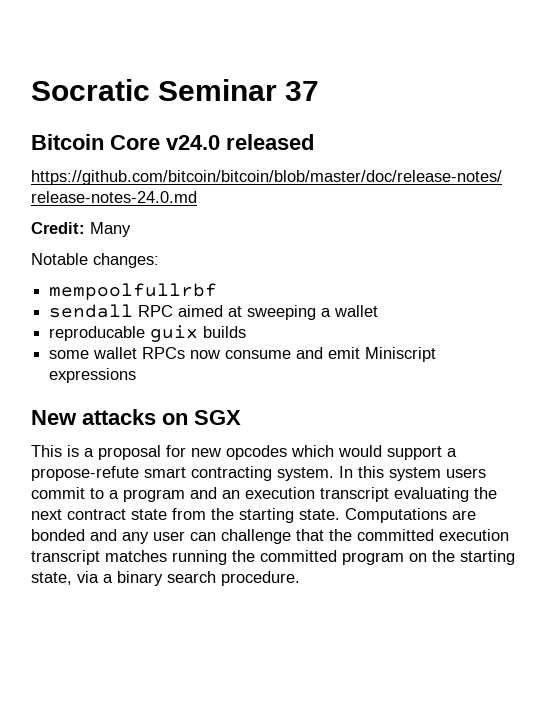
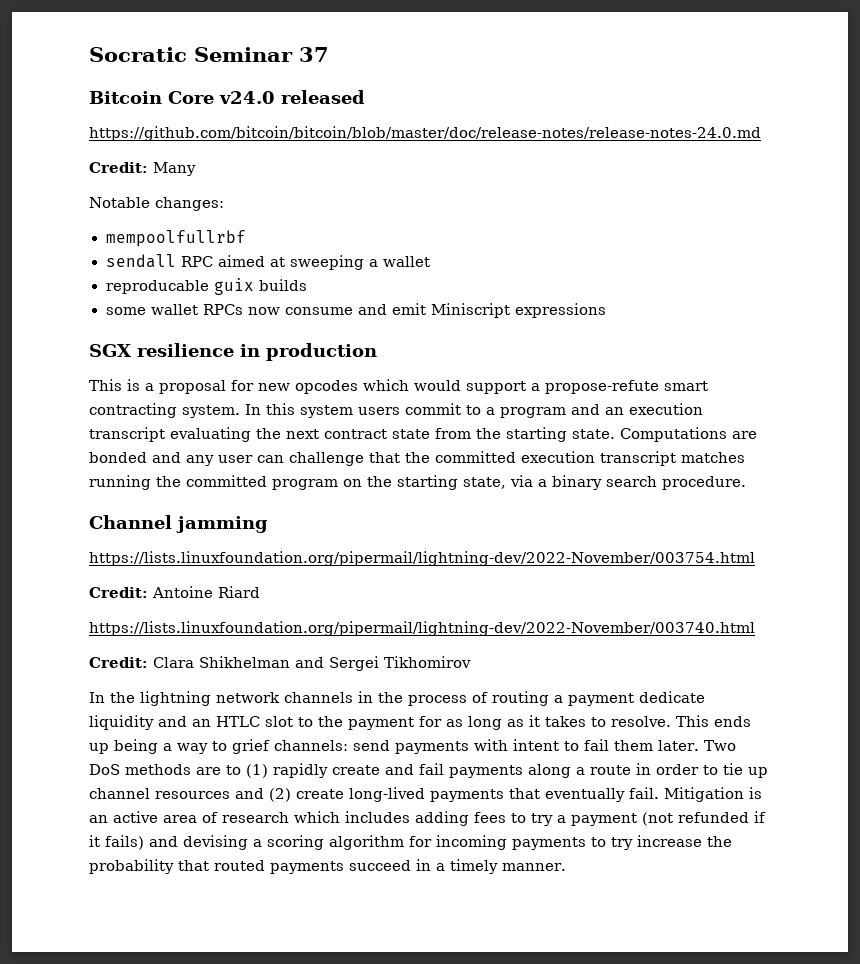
[31,409,241,425] New attacks on SGX -> [89,343,377,361] SGX resilience in production
(300, 578) none -> [89,515,268,533] [89,551,755,566] [89,586,260,598] [89,621,755,636] [89,656,471,671] [89,691,705,706] [89,715,751,730] [89,739,736,754] [89,763,768,778] [89,787,762,802] [89,811,766,826] [89,835,732,850] [89,859,566,874] // Channel jamming // https://lists.linuxfoundation.org/pipermail/lightning-dev/2022-November/003754.html // Credit: Antoine Riard // https://lists.linuxfoundation.org/pipermail/lightning-dev/2022-November/003740.html // Credit: Clara Shikhelman and Sergei Tikhomirov // In the lightning network channels in the process of routing a payment dedicate liquidity and an HTLC slot to the payment for as long as it takes to resolve. This ends up being a way to grief channels: send payments with intent to fail them later. Two DoS methods are to (1) rapidly create and fail payments along a route in order to tie up channel resources and (2) create long-lived payments that eventually fail. Mitigation is an active area of research which includes adding fees to try a payment (not refunded if it fails) and devising a scoring algorithm for incoming payments to try increase the probability that routed payments succeed in a timely manner.

